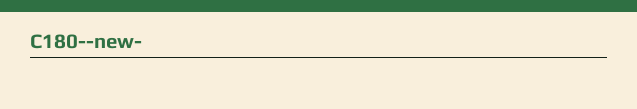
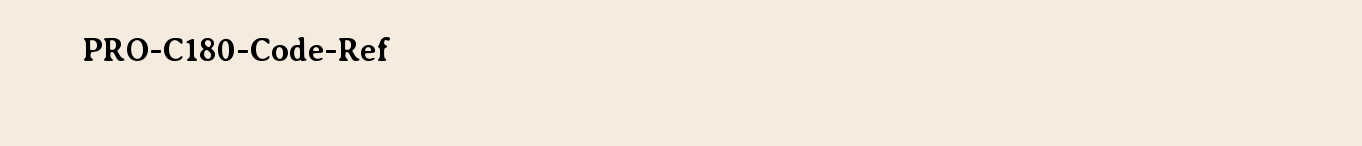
[30,34,142,49] C180--new- -> [82,37,390,61] PRO-C180-Code-Ref

